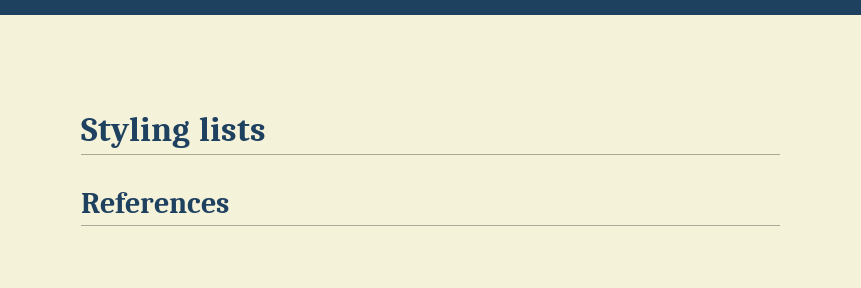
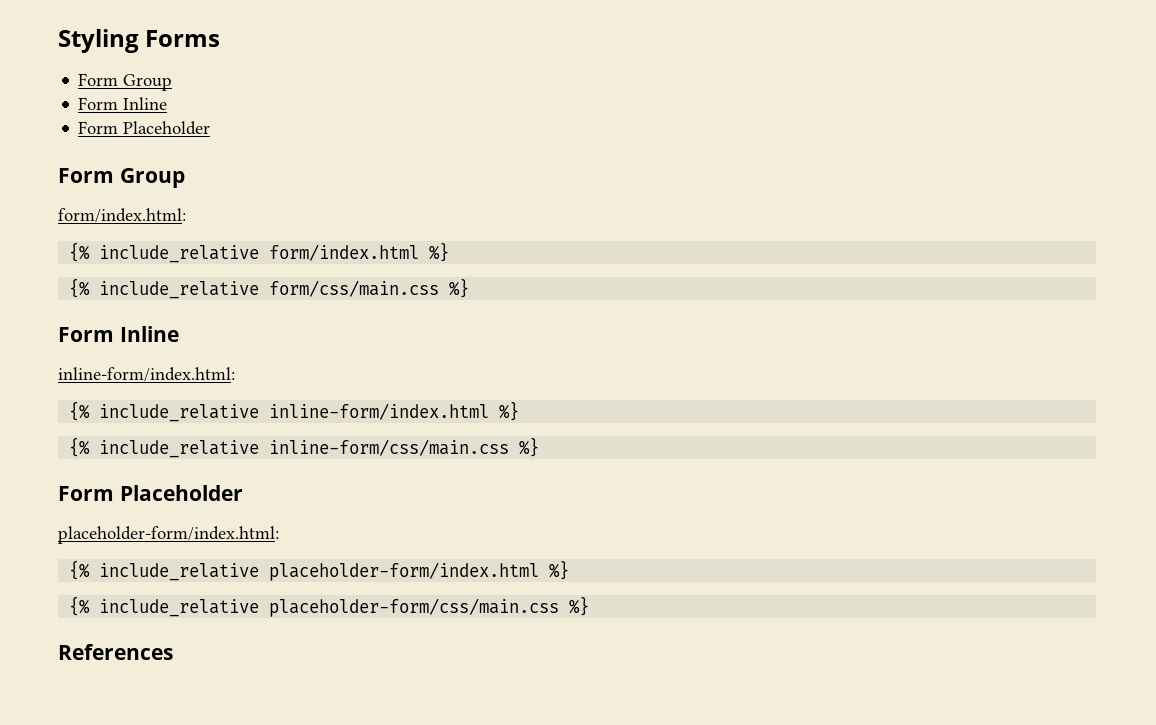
[199,116,267,141] lists -> [145,30,221,47] [78,73,173,91] [78,97,168,110] [78,121,211,135] [58,168,185,188] [58,208,186,223] [69,242,450,263] [69,278,470,299] [58,326,179,342] [58,367,235,382] [69,401,520,422] [69,437,540,458] [58,485,243,501] [58,526,279,544] [69,560,570,581] [69,596,590,617] Forms // Form Group // Form Inline // Form Placeholder // Form Group // form/index.html: // {% include_relative form/index.html %} // {% include_relative form/css/main.css %} // Form Inline // inline-form/index.html: // {% include_relative inline-form/index.html %} // {% include_relative inline-form/css/main.css %} // Form Placeholder // placeholder-form/index.html: // {% include_relative placeholder-form/index.html %} // {% include_relative placeholder-form/css/main.css %}

